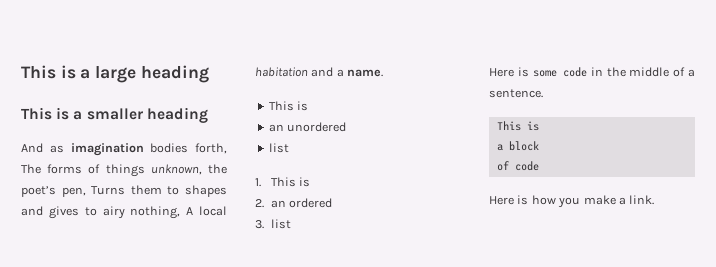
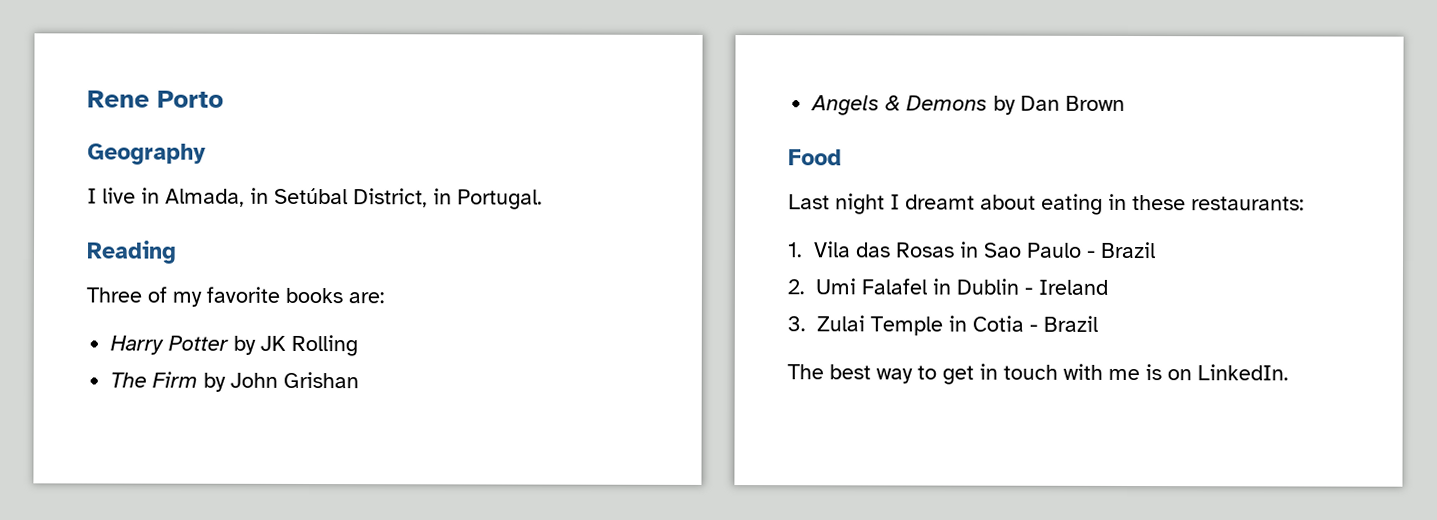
[21,65,209,83] [21,107,208,123] [21,143,227,156] [21,164,227,177] [21,185,227,197] [21,206,227,219] [255,67,384,77] [268,101,309,111] [268,122,347,132] [268,143,289,153] [255,177,311,187] [255,198,333,208] [255,219,291,229] [489,67,695,77] [489,89,543,98] [496,121,539,131] [496,141,539,151] [496,161,539,171] [489,195,655,208] This is a large heading // This is a smaller heading // And as imagination bodies forth, The forms of things unknown, the poet’s pen, Turns them to shapes and gives to airy nothing, A local habitation and a name. // This is // an unordered // list // 1. This is // 2. an ordered // 3. list // Here is some code in the middle of a sentence. // This is // a block // of code // Here is how you make a link. -> [87,90,224,108] [87,143,206,165] [87,187,543,210] [86,240,177,264] [86,286,385,307] [110,334,359,357] [110,371,360,392] [810,95,1126,116] [788,149,842,166] [788,193,1305,215] [788,241,1156,259] [787,278,1108,295] [787,315,1098,336] [787,363,1289,385] Rene Porto // Geography // I live in Almada, in Setúbal District, in Portugal. // Reading // Three of my favorite books are: // Harry Potter by JK Rolling // The Firm by John Grishan // Angels & Demons by Dan Brown // Food // Last night I dreamt about eating in these restaurants: // 1. Vila das Rosas in Sao Paulo - Brazil // 2. Umi Falafel in Dublin - Ireland // 3. Zulai Temple in Cotia - Brazil // The best way to get in touch with me is on LinkedIn.

